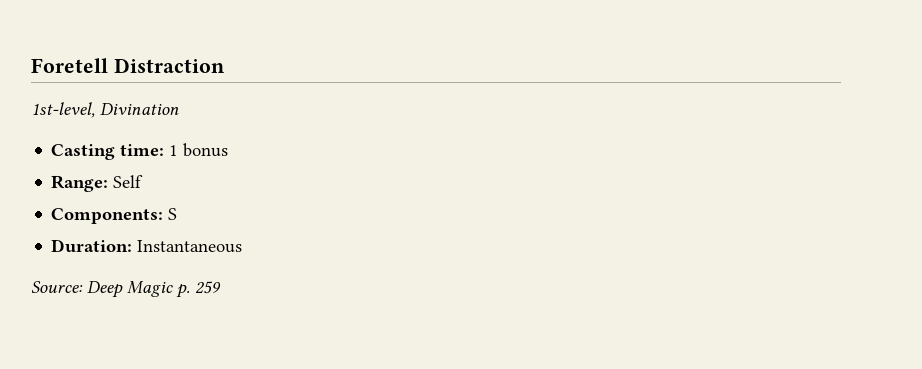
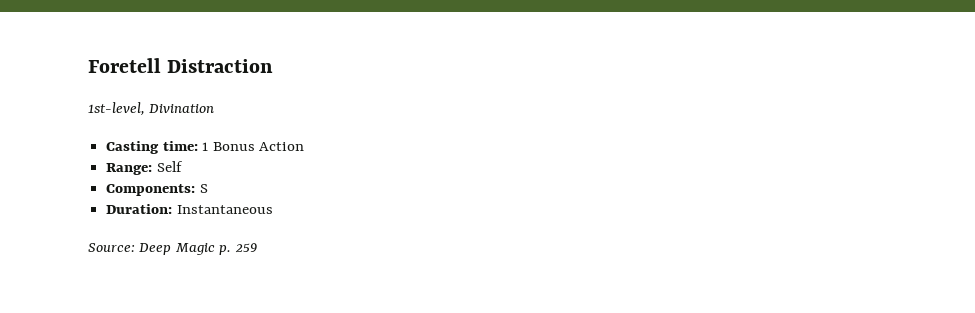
[183,143,229,157] bonus -> [212,142,304,151] Bonus Action

